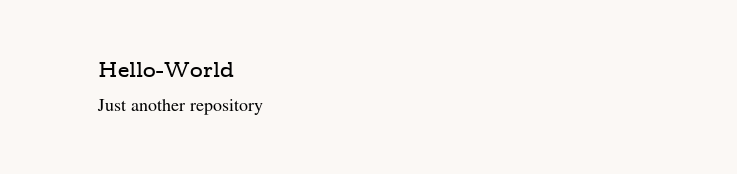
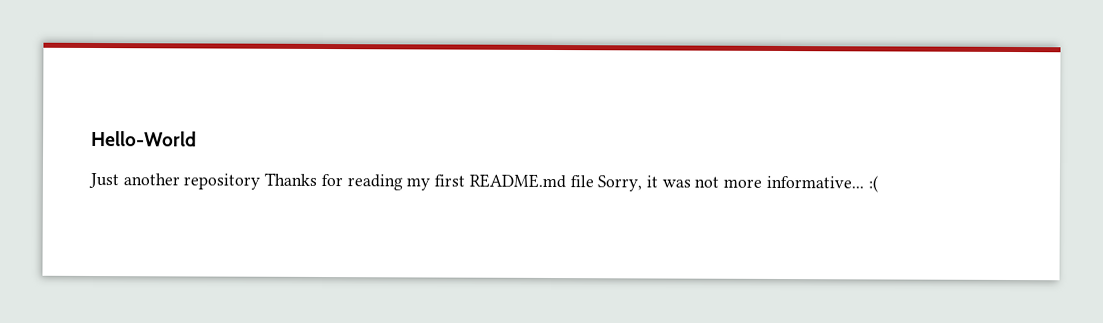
(263, 107) none -> [264,172,878,193] Thanks for reading my first README.md file Sorry, it was not more informative... :(

